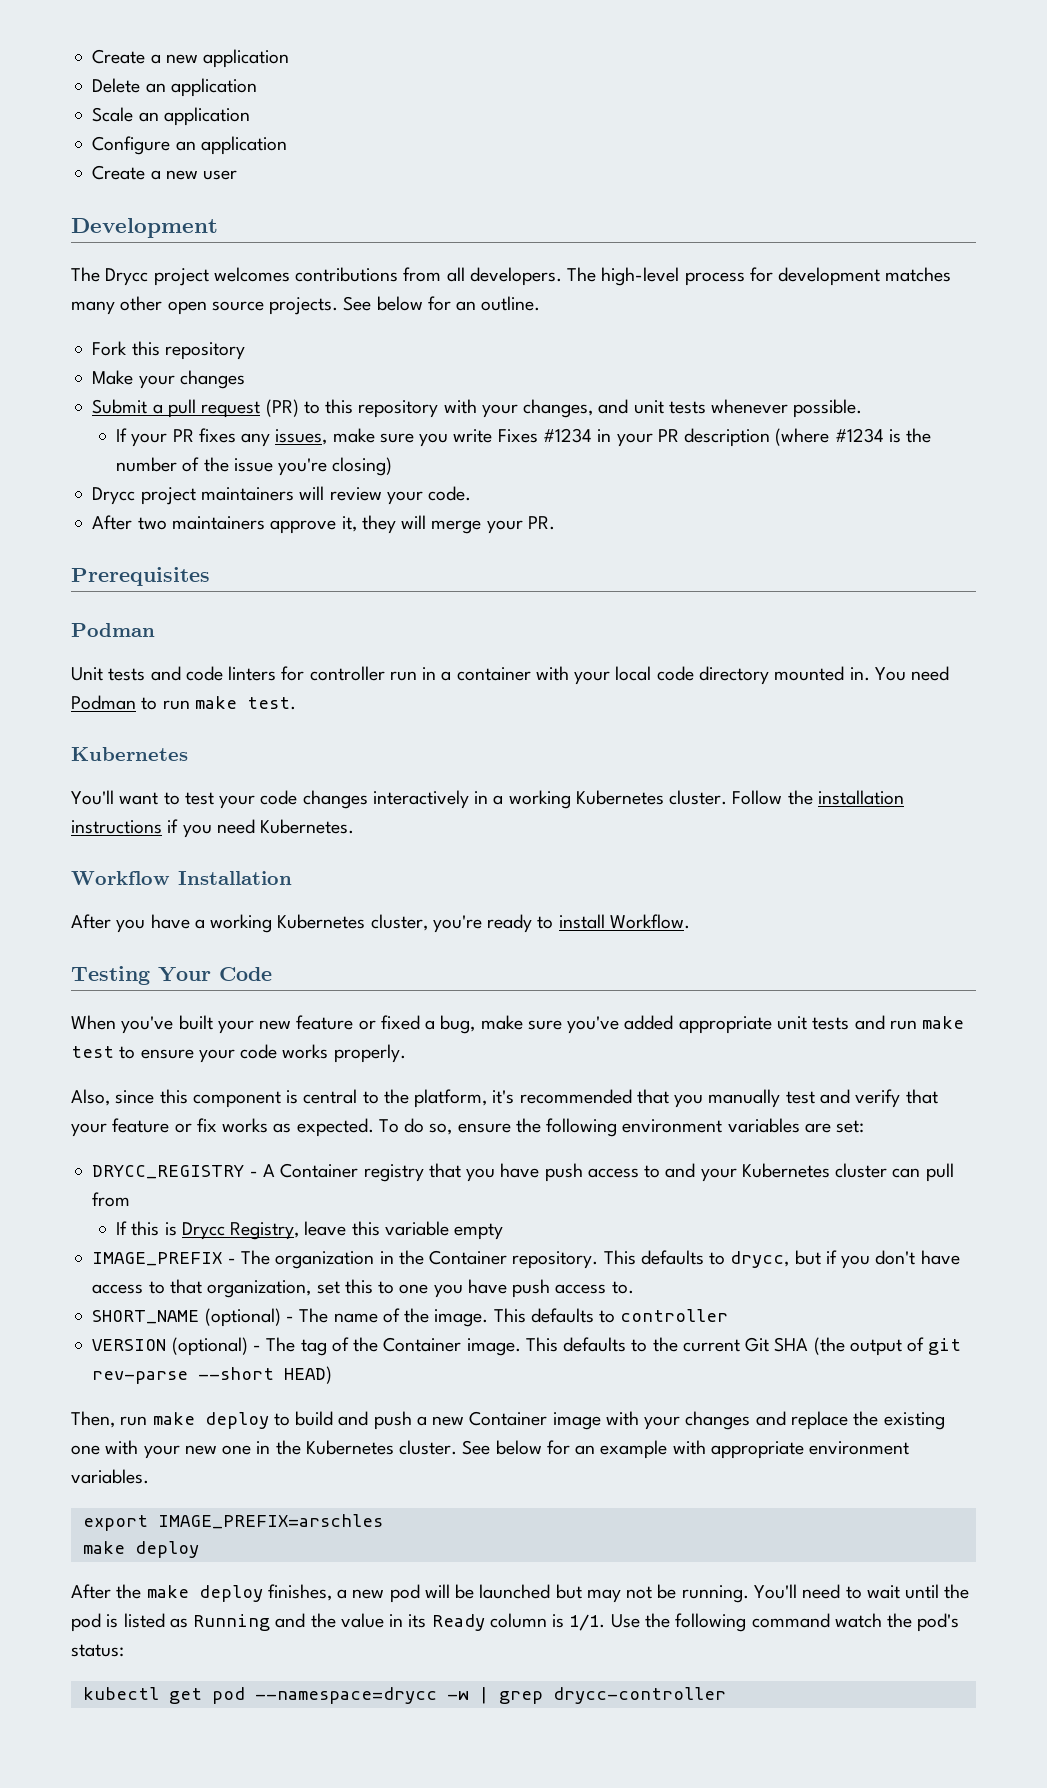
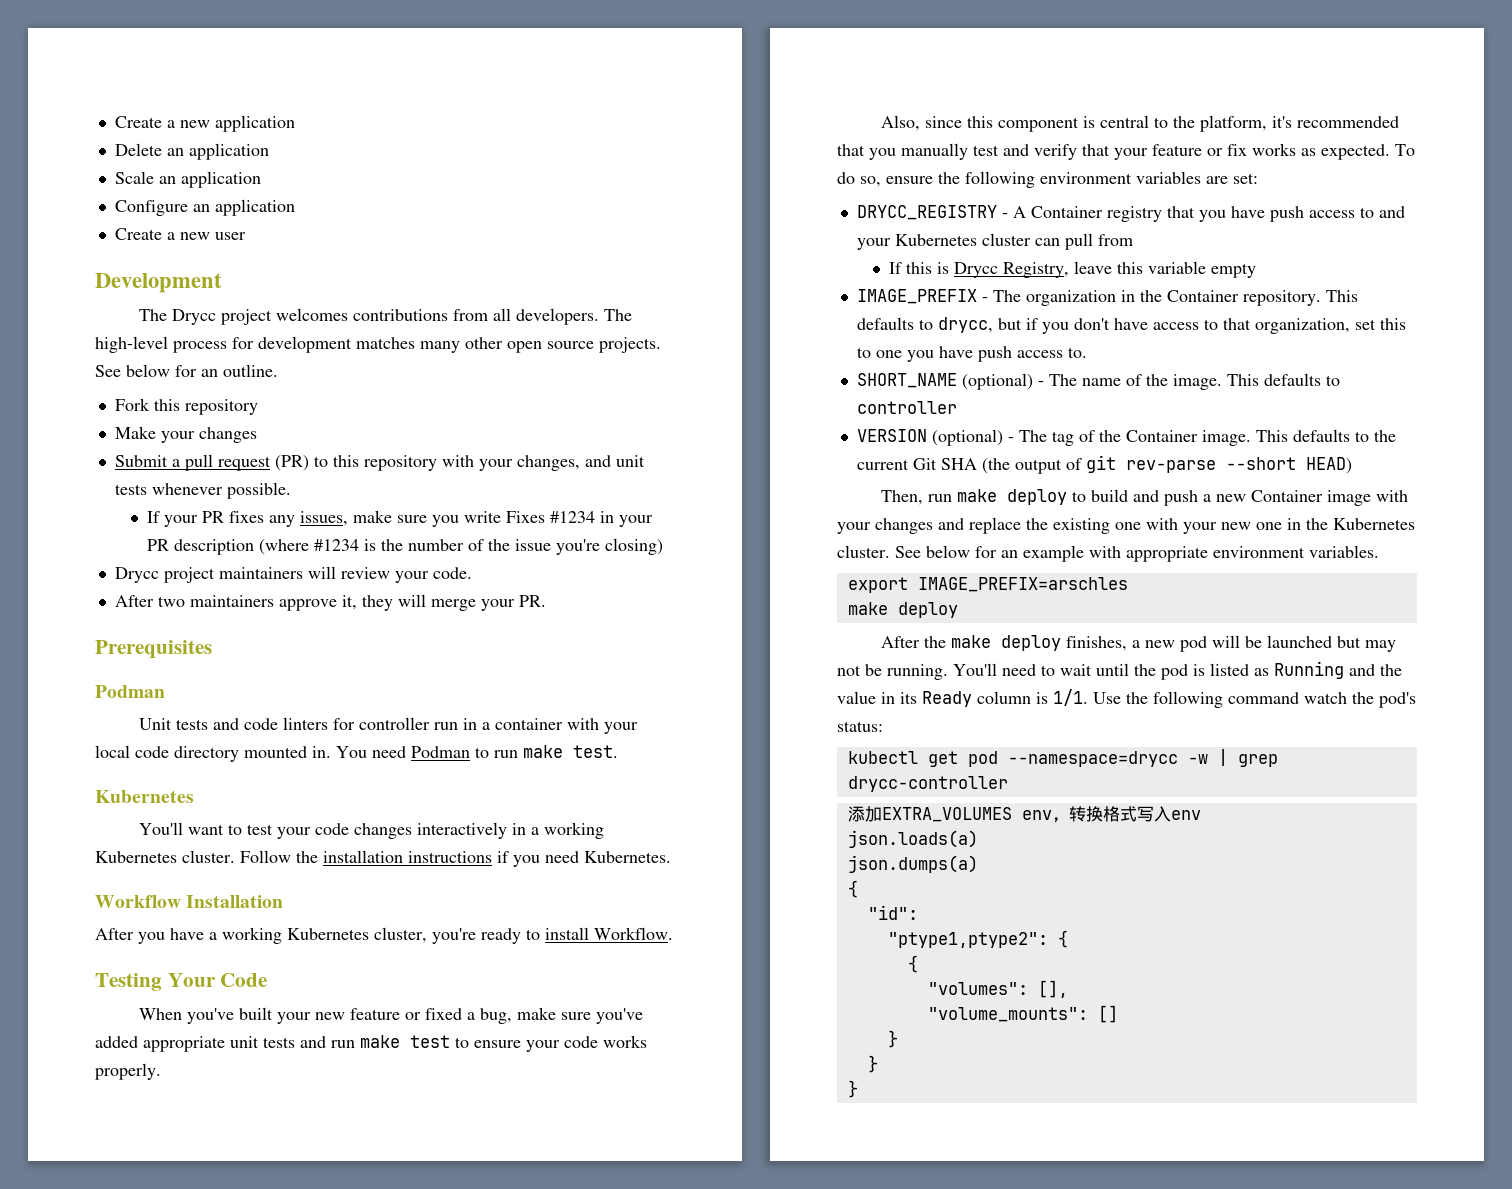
(726, 1695) none -> [847,806,1201,823] [847,830,978,848] [847,855,978,873] [847,880,858,898] [867,905,918,920] [887,930,1068,948] [907,955,918,973] [927,980,1068,998] [927,1005,1118,1023] [887,1030,898,1048] [867,1055,878,1073] [847,1080,858,1098] // 添加EXTRA_VOLUMES env，转换格式写入env // json.loads(a) // json.dumps(a) // { // "id": // "ptype1,ptype2": { // { // "volumes": [], // "volume_mounts": [] // } // } // }

